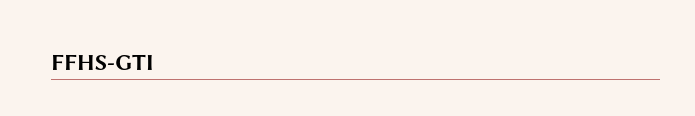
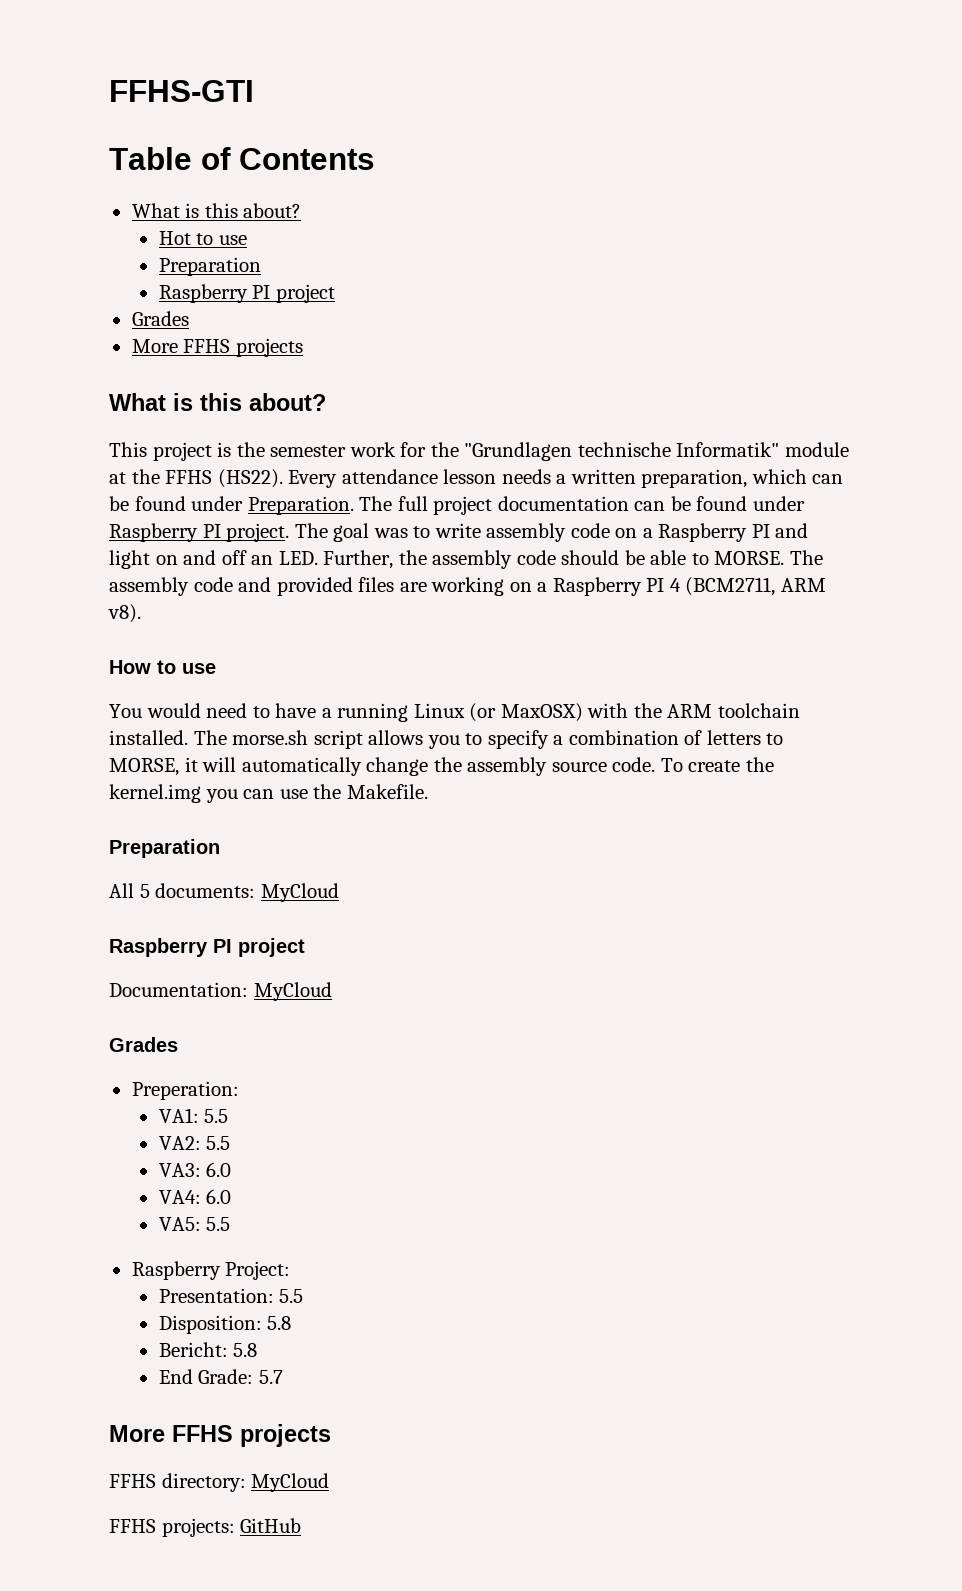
(154, 62) none -> [109,147,375,170] [131,203,302,218] [158,231,247,245] [158,257,261,276] [158,284,335,303] [131,311,189,326] [131,338,303,357] [109,393,326,411] [109,442,849,461] [109,469,844,488] [109,496,805,515] [109,523,809,542] [109,550,824,569] [109,577,826,596] [108,604,141,623] [109,660,216,674] [109,703,800,722] [109,730,784,749] [109,757,774,776] [109,784,428,803] [109,839,220,858] [109,883,339,902] [109,938,305,957] [109,982,332,1001] [109,1037,178,1052] [131,1081,239,1100] [158,1108,229,1123] [158,1136,231,1150] [158,1162,232,1177] [158,1189,232,1204] [158,1217,231,1231] [131,1261,291,1280] [158,1288,304,1303] [158,1315,292,1334] [158,1342,258,1357] [158,1369,283,1384] [109,1424,331,1447] [109,1473,330,1492] [109,1518,302,1537] // Table of Contents // What is this about? // Hot to use // Preparation // Raspberry PI project // Grades // More FFHS projects // What is this about? // This project is the semester work for the "Grundlagen technische Informatik" module at the FFHS (HS22). Every attendance lesson needs a written preparation, which can be found under Preparation. The full project documentation can be found under Raspberry PI project. The goal was to write assembly code on a Raspberry PI and light on and off an LED. Further, the assembly code should be able to MORSE. The assembly code and provided files are working on a Raspberry PI 4 (BCM2711, ARM v8). // How to use // You would need to have a running Linux (or MaxOSX) with the ARM toolchain installed. The morse.sh script allows you to specify a combination of letters to MORSE, it will automatically change the assembly source code. To create the kernel.img you can use the Makefile. // Preparation // All 5 documents: MyCloud // Raspberry PI project // Documentation: MyCloud // Grades // Preperation: // VA1: 5.5 // VA2: 5.5 // VA3: 6.0 // VA4: 6.0 // VA5: 5.5 // Raspberry Project: // Presentation: 5.5 // Disposition: 5.8 // Bericht: 5.8 // End Grade: 5.7 // More FFHS projects // FFHS directory: MyCloud // FFHS projects: GitHub

